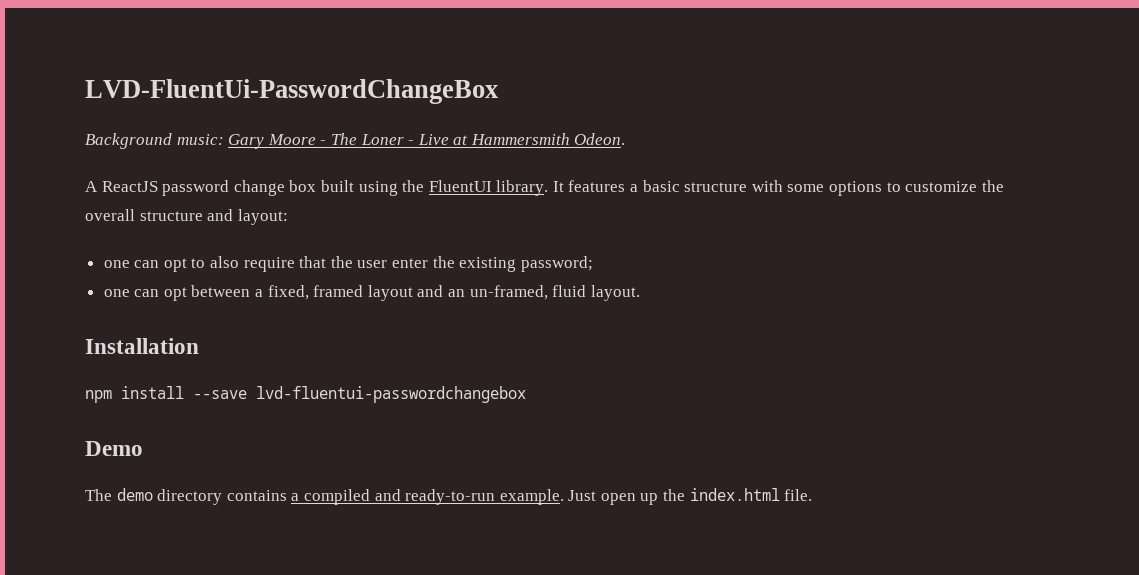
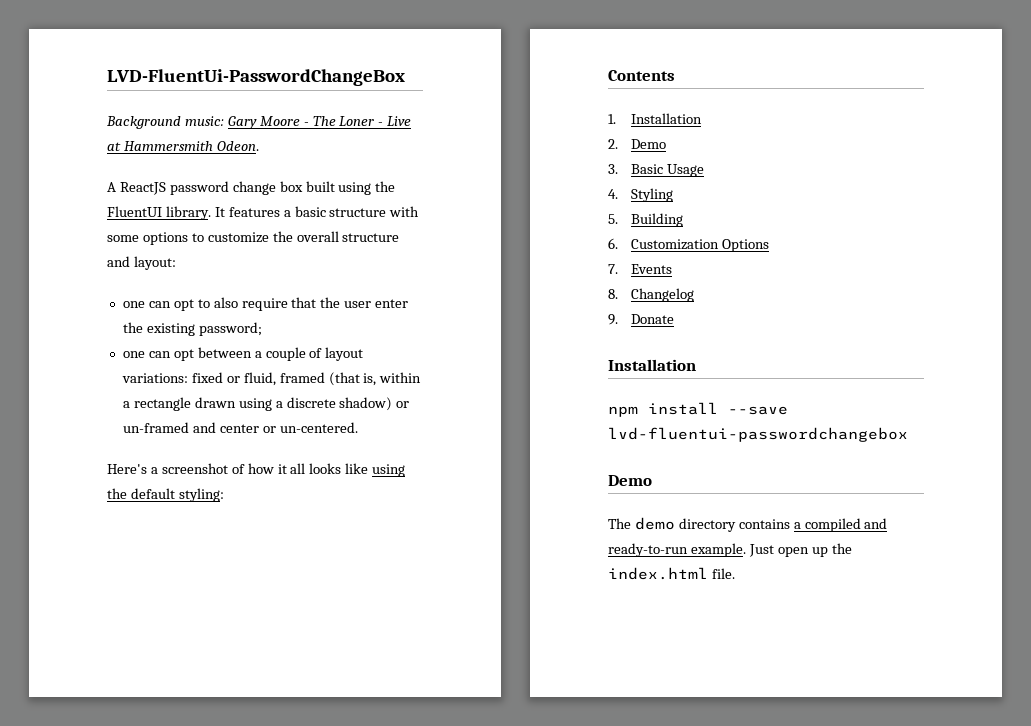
[267,285,640,301] fixed, framed layout and an un-framed, fluid layout. -> [265,347,364,361] [121,372,422,386] [122,397,410,411] [122,422,358,433] [107,463,406,477] [107,488,224,502] [608,70,675,81] [608,113,702,124] [608,139,666,149] [608,164,704,177] [608,188,673,202] [608,213,683,227] [608,238,769,252] [608,264,672,274] [608,288,694,302] [608,314,674,325] couple of layout variations: fixed or fluid, framed (that is, within a rectangle drawn using a discrete shadow) or un-framed and center or un-centered. // Here's a screenshot of how it all looks like using the default styling: // Contents // 1. Installation // 2. Demo // 3. Basic Usage // 4. Styling // 5. Building // 6. Customization Options // 7. Events // 8. Changelog // 9. Donate

